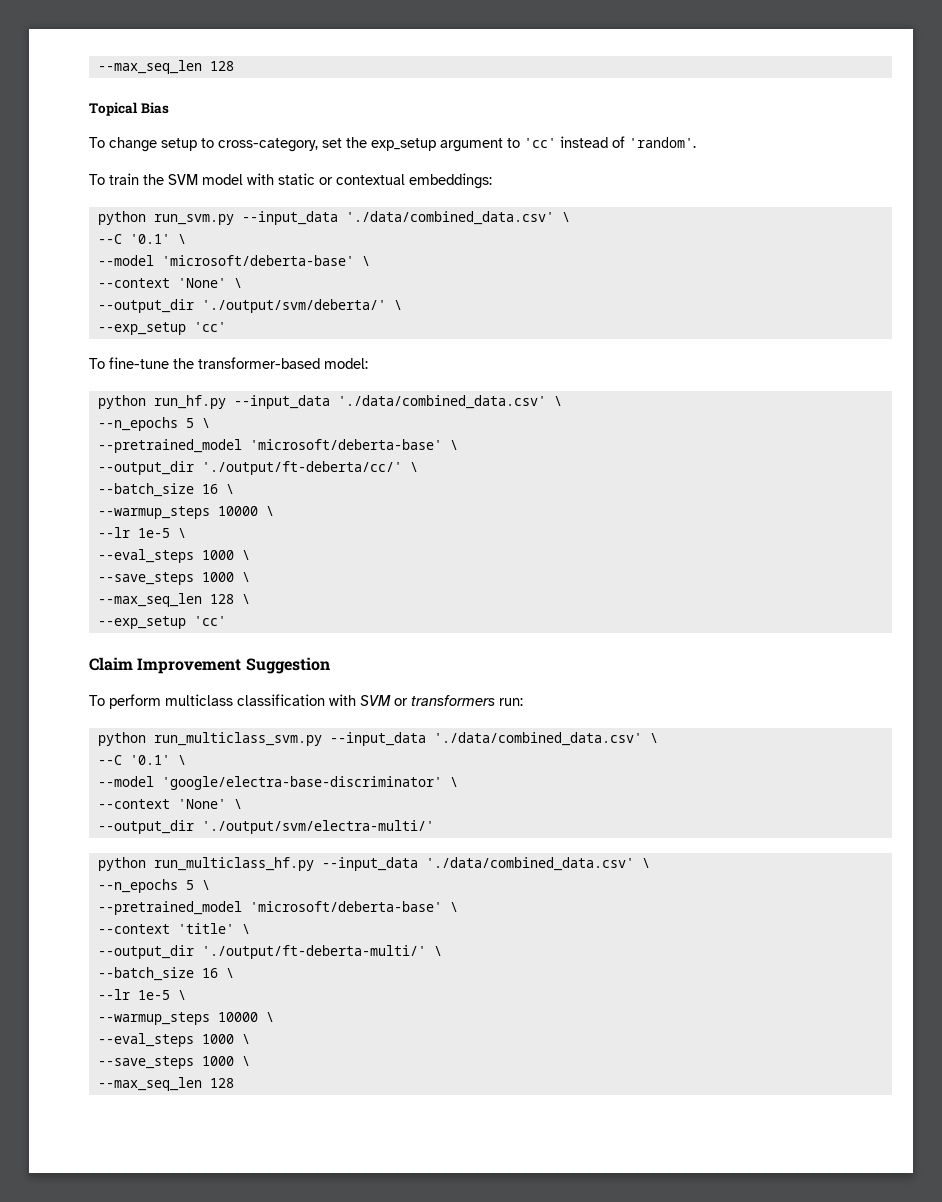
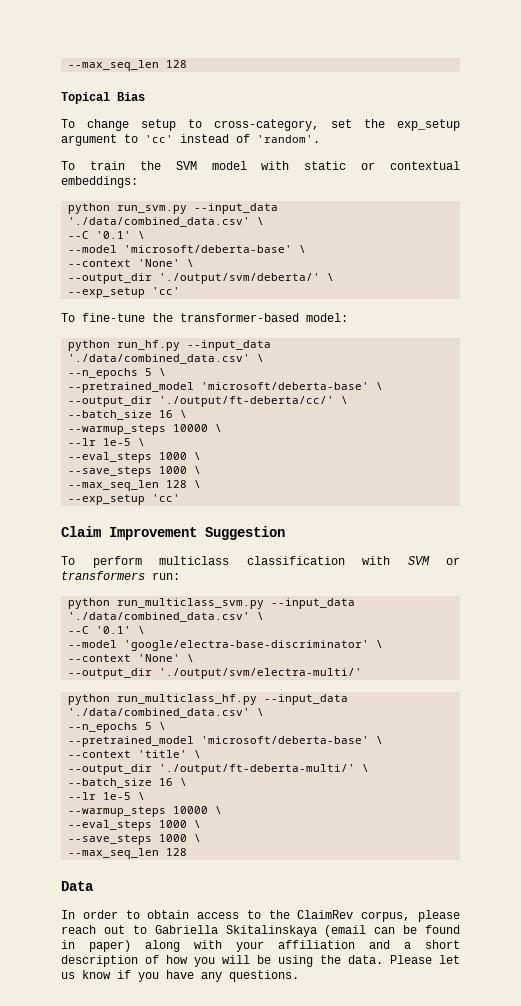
(234, 1083) none -> [61,881,94,891] [61,910,460,922] [61,925,460,937] [61,940,460,952] [61,955,460,967] [61,970,299,982] // Data // In order to obtain access to the ClaimRev corpus, please reach out to Gabriella Skitalinskaya (email can be found in paper) along with your affiliation and a short description of how you will be using the data. Please let us know if you have any questions.

